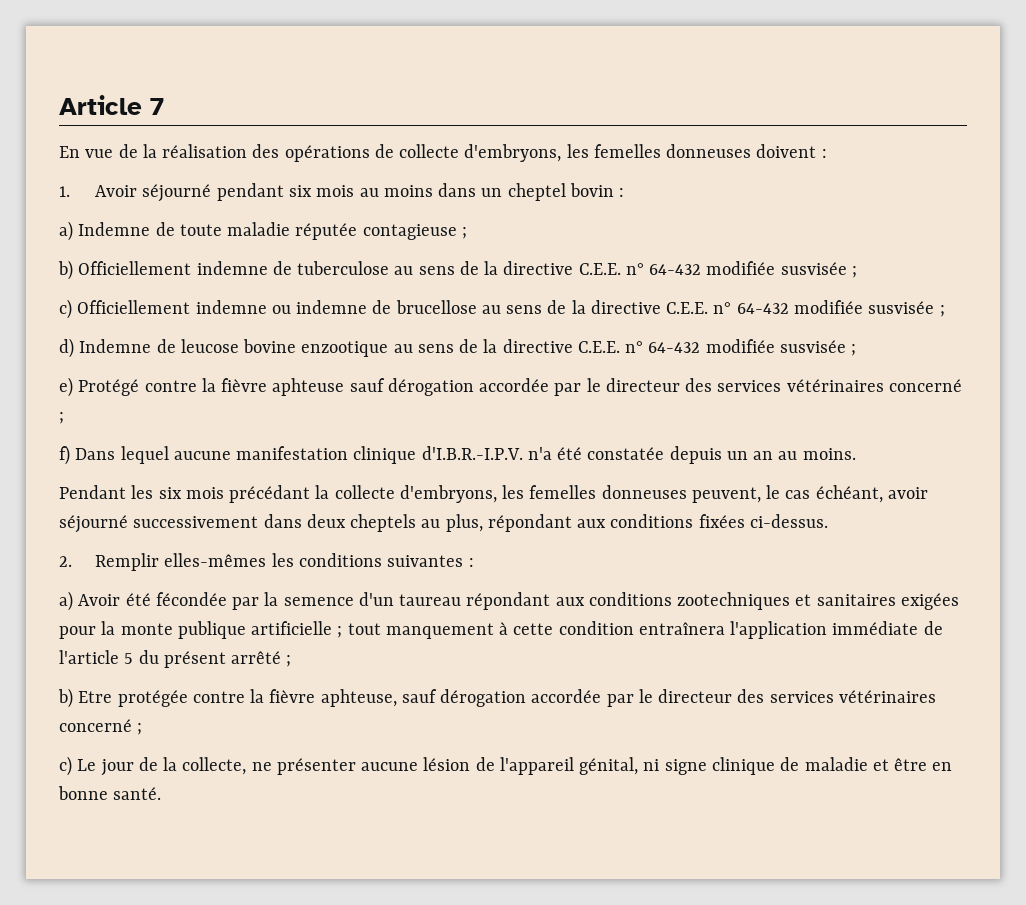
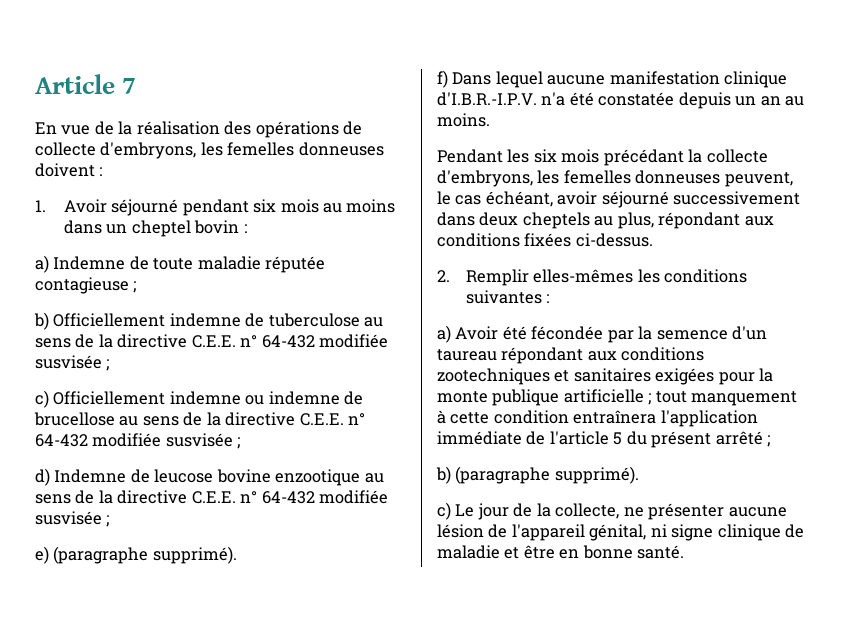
[78,378,962,396] [59,412,64,424] Protégé contre la fièvre aphteuse sauf dérogation accordée par le directeur des services vétérinaires concerné ; -> [53,546,237,564] (paragraphe supprimé).
[78,689,936,707] [59,719,143,735] Etre protégée contre la fièvre aphteuse, sauf dérogation accordée par le directeur des services vétérinaires concerné ; -> [455,466,639,484] (paragraphe supprimé).

